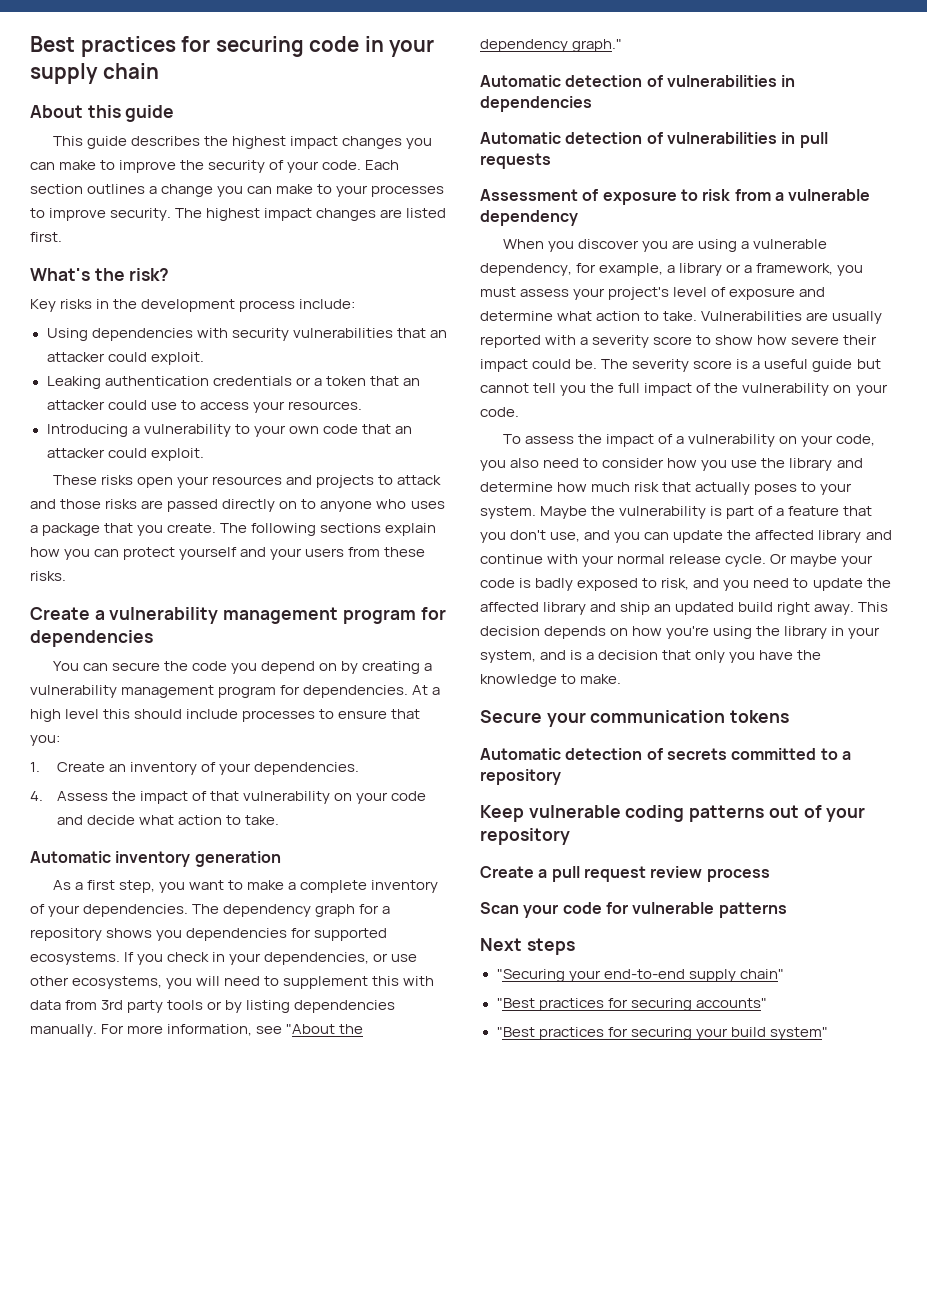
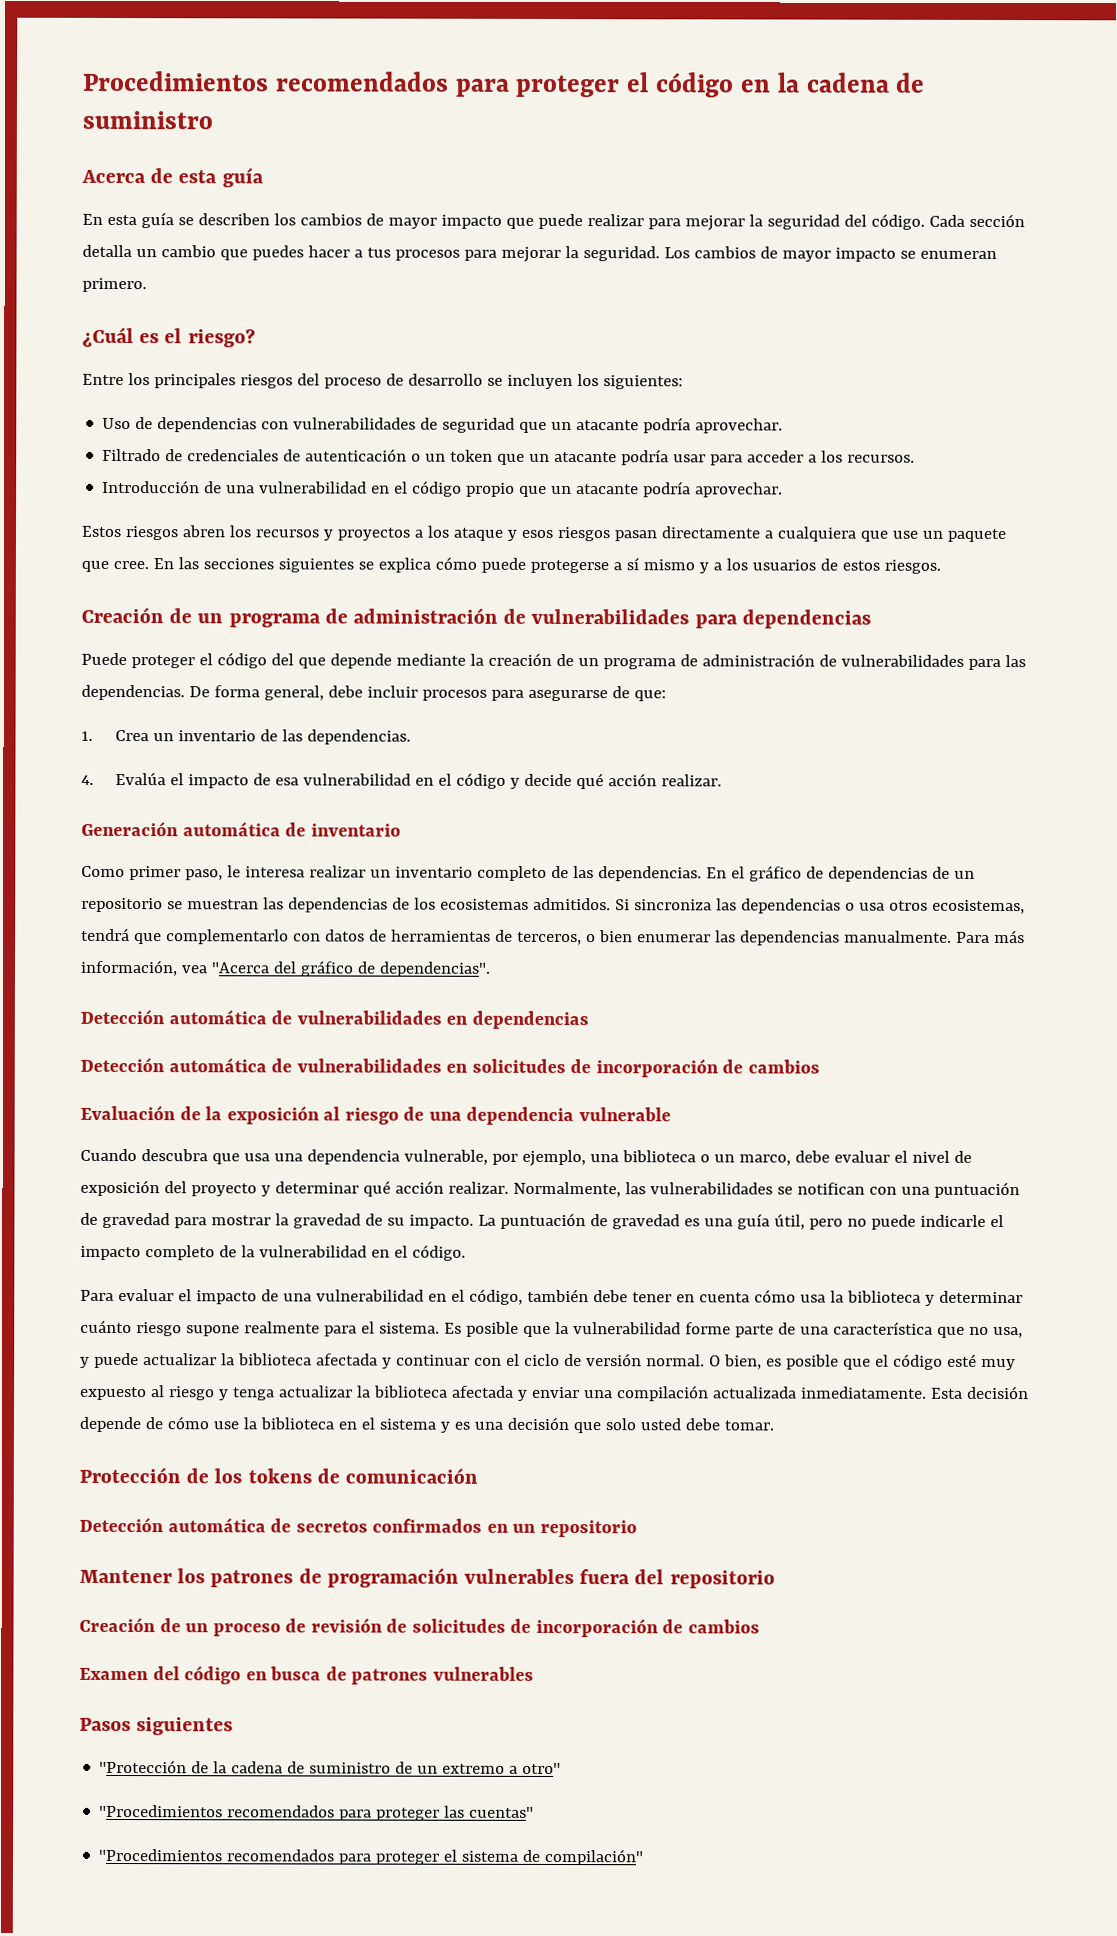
[30,36,435,57] [30,63,159,84] [30,105,175,122] [52,136,432,149] [30,160,400,173] [30,184,445,197] [30,208,447,221] [30,232,62,242] [30,268,170,281] [30,299,356,312] [46,328,447,341] [46,352,204,365] [46,376,420,389] [46,400,362,413] [46,424,412,437] [46,448,204,461] [52,475,441,488] [30,499,445,512] [30,523,437,536] [30,547,426,560] [30,571,66,581] [30,607,446,624] [30,630,153,647] [52,661,433,674] [30,685,441,698] [30,709,421,722] [30,735,60,746] [30,762,359,775] [30,791,426,804] [56,815,279,825] [30,851,281,867] [52,880,439,893] [30,904,391,917] [30,928,388,941] [30,952,418,965] [30,976,435,989] [30,1000,396,1013] [30,1024,364,1037] [480,39,623,52] [480,75,796,87] [480,96,592,112] [480,132,828,148] [480,153,551,169] [480,189,871,205] [480,210,578,226] [502,239,827,252] [480,263,864,276] [480,287,826,300] [480,311,883,324] [480,335,878,348] [480,359,881,372] [480,383,888,396] [480,407,519,417] [502,434,875,447] [480,458,863,471] [480,482,853,495] [480,506,873,519] [480,530,892,543] [480,554,874,567] [480,578,891,591] [480,602,889,615] [480,626,881,639] [480,650,822,663] [480,674,622,687] [480,710,790,727] [480,748,851,760] [480,769,561,785] [480,805,866,822] [480,828,570,845] [480,866,770,882] [480,902,787,918] [480,938,575,955] [496,969,784,982] [496,998,767,1011] [496,1027,828,1040] Best practices for securing code in your supply chain // About this guide // This guide describes the highest impact changes you can make to improve the security of your code. Each section outlines a change you can make to your processes to improve security. The highest impact changes are listed first. // What's the risk? // Key risks in the development process include: // Using dependencies with security vulnerabilities that an attacker could exploit. // Leaking authentication credentials or a token that an attacker could use to access your resources. // Introducing a vulnerability to your own code that an attacker could exploit. // These risks open your resources and projects to attack and those risks are passed directly on to anyone who uses a package that you create. The following sections explain how you can protect yourself and your users from these risks. // Create a vulnerability management program for dependencies // You can secure the code you depend on by creating a vulnerability management program for dependencies. At a high level this should include processes to ensure that you: // 1. Create an inventory of your dependencies. // 4. Assess the impact of that vulnerability on your code and decide what action to take. // Automatic inventory generation // As a first step, you want to make a complete inventory of your dependencies. The dependency graph for a repository shows you dependencies for supported ecosystems. If you check in your dependencies, or use other ecosystems, you will need to supplement this with data from 3rd party tools or by listing dependencies manually. For more information, see "About the dependency graph." // Automatic detection of vulnerabilities in dependencies // Automatic detection of vulnerabilities in pull requests // Assessment of exposure to risk from a vulnerable dependency // When you discover you are using a vulnerable dependency, for example, a library or a framework, you must assess your project's level of exposure and determine what action to take. Vulnerabilities are usually reported with a severity score to show how severe their impact could be. The severity score is a useful guide but cannot tell you the full impact of the vulnerability on your code. // To assess the impact of a vulnerability on your code, you also need to consider how you use the library and determine how much risk that actually poses to your system. Maybe the vulnerability is part of a feature that you don't use, and you can update the affected library and continue with your normal release cycle. Or maybe your code is badly exposed to risk, and you need to update the affected library and ship an updated build right away. This decision depends on how you're using the library in your system, and is a decision that only you have the knowledge to make. // Secure your communication tokens // Automatic detection of secrets committed to a repository // Keep vulnerable coding patterns out of your repository // Create a pull request review process // Scan your code for vulnerable patterns // Next steps // "Securing your end-to-end supply chain" // "Best practices for securing accounts" // "Best practices for securing your build system" -> [82,70,926,98] [82,110,213,130] [81,167,264,188] [82,212,1025,231] [82,244,997,263] [82,277,147,293] [82,326,256,348] [82,373,683,390] [102,417,784,434] [102,448,916,466] [102,479,784,498] [81,525,1006,543] [81,556,941,574] [81,606,871,629] [81,652,1026,671] [81,684,666,702] [81,729,412,745] [81,771,723,790] [81,820,401,837] [81,865,975,882] [81,897,1025,915] [81,927,1025,946] [80,959,491,977] [80,1008,589,1030] [80,1056,820,1078] [80,1104,671,1126] [80,1148,972,1167] [80,1179,1020,1199] [80,1212,1004,1230] [80,1244,466,1261] [80,1288,1023,1306] [80,1319,1023,1339] [80,1352,1016,1371] [80,1385,1029,1402] [79,1416,774,1434] [79,1466,479,1484] [79,1516,637,1538] [79,1567,775,1589] [79,1616,760,1638] [79,1665,534,1685] [79,1717,234,1736] [99,1759,562,1775] [99,1804,535,1821] [98,1848,645,1866] Procedimientos recomendados para proteger el código en la cadena de suministro // Acerca de esta guía // En esta guía se describen los cambios de mayor impacto que puede realizar para mejorar la seguridad del código. Cada sección detalla un cambio que puedes hacer a tus procesos para mejorar la seguridad. Los cambios de mayor impacto se enumeran primero. // ¿Cuál es el riesgo? // Entre los principales riesgos del proceso de desarrollo se incluyen los siguientes: // Uso de dependencias con vulnerabilidades de seguridad que un atacante podría aprovechar. // Filtrado de credenciales de autenticación o un token que un atacante podría usar para acceder a los recursos. // Introducción de una vulnerabilidad en el código propio que un atacante podría aprovechar. // Estos riesgos abren los recursos y proyectos a los ataque y esos riesgos pasan directamente a cualquiera que use un paquete que cree. En las secciones siguientes se explica cómo puede protegerse a sí mismo y a los usuarios de estos riesgos. // Creación de un programa de administración de vulnerabilidades para dependencias // Puede proteger el código del que depende mediante la creación de un programa de administración de vulnerabilidades para las dependencias. De forma general, debe incluir procesos para asegurarse de que: // 1. Crea un inventario de las dependencias. // 4. Evalúa el impacto de esa vulnerabilidad en el código y decide qué acción realizar. // Generación automática de inventario // Como primer paso, le interesa realizar un inventario completo de las dependencias. En el gráfico de dependencias de un repositorio se muestran las dependencias de los ecosistemas admitidos. Si sincroniza las dependencias o usa otros ecosistemas, tendrá que complementarlo con datos de herramientas de terceros, o bien enumerar las dependencias manualmente. Para más información, vea "Acerca del gráfico de dependencias". // Detección automática de vulnerabilidades en dependencias // Detección automática de vulnerabilidades en solicitudes de incorporación de cambios // Evaluación de la exposición al riesgo de una dependencia vulnerable // Cuando descubra que usa una dependencia vulnerable, por ejemplo, una biblioteca o un marco, debe evaluar el nivel de exposición del proyecto y determinar qué acción realizar. Normalmente, las vulnerabilidades se notifican con una puntuación de gravedad para mostrar la gravedad de su impacto. La puntuación de gravedad es una guía útil, pero no puede indicarle el impacto completo de la vulnerabilidad en el código. // Para evaluar el impacto de una vulnerabilidad en el código, también debe tener en cuenta cómo usa la biblioteca y determinar cuánto riesgo supone realmente para el sistema. Es posible que la vulnerabilidad forme parte de una característica que no usa, y puede actualizar la biblioteca afectada y continuar con el ciclo de versión normal. O bien, es posible que el código esté muy expuesto al riesgo y tenga actualizar la biblioteca afectada y enviar una compilación actualizada inmediatamente. Esta decisión depende de cómo use la biblioteca en el sistema y es una decisión que solo usted debe tomar. // Protección de los tokens de comunicación // Detección automática de secretos confirmados en un repositorio // Mantener los patrones de programación vulnerables fuera del repositorio // Creación de un proceso de revisión de solicitudes de incorporación de cambios // Examen del código en busca de patrones vulnerables // Pasos siguientes // "Protección de la cadena de suministro de un extremo a otro" // "Procedimientos recomendados para proteger las cuentas" // "Procedimientos recomendados para proteger el sistema de compilación"

